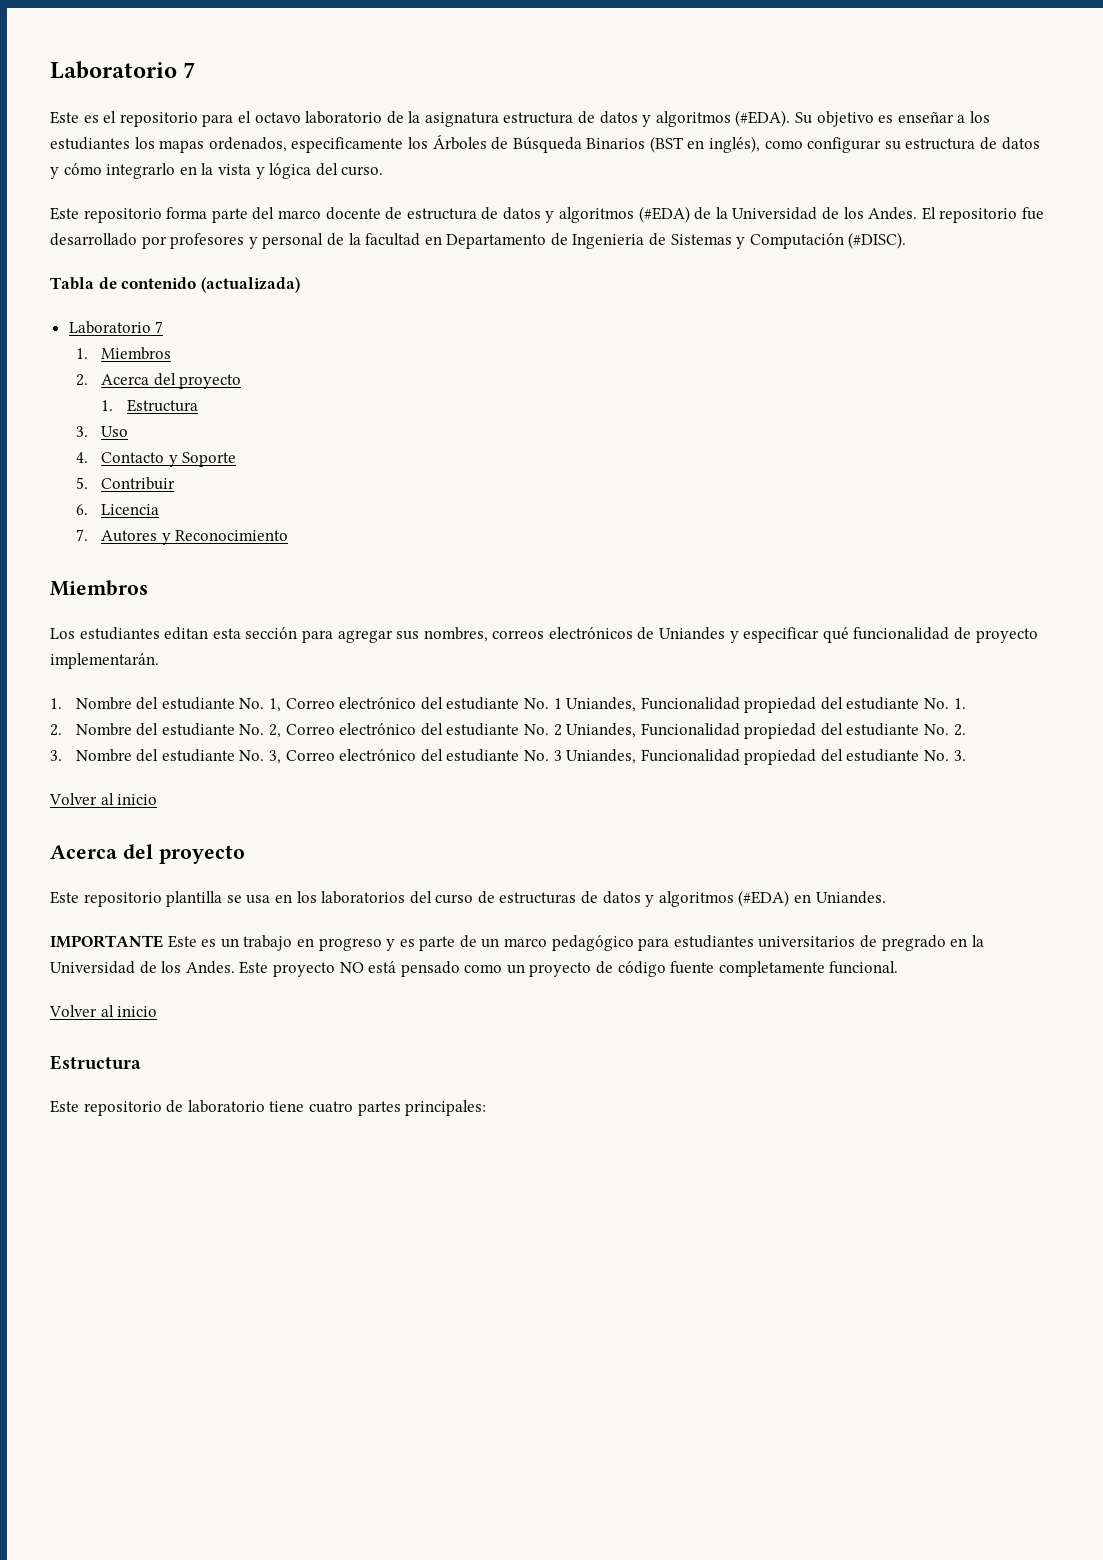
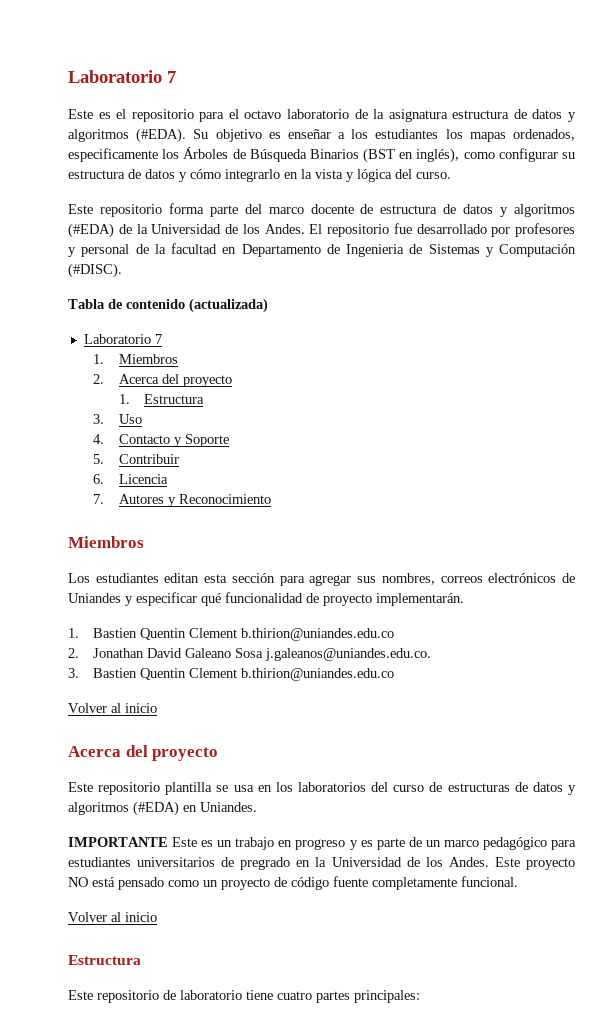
[75,697,966,713] [50,723,966,739] [50,749,966,765] Nombre del estudiante No. 1, Correo electrónico del estudiante No. 1 Uniandes, Funcionalidad propiedad del estudiante No. 1. // 2. Nombre del estudiante No. 2, Correo electrónico del estudiante No. 2 Uniandes, Funcionalidad propiedad del estudiante No. 2. // 3. Nombre del estudiante No. 3, Correo electrónico del estudiante No. 3 Uniandes, Funcionalidad propiedad del estudiante No. 3. -> [93,628,395,641] [68,648,432,661] [68,668,395,681] Bastien Quentin Clement b.thirion@uniandes.edu.co // 2. Jonathan David Galeano Sosa j.galeanos@uniandes.edu.co. // 3. Bastien Quentin Clement b.thirion@uniandes.edu.co

